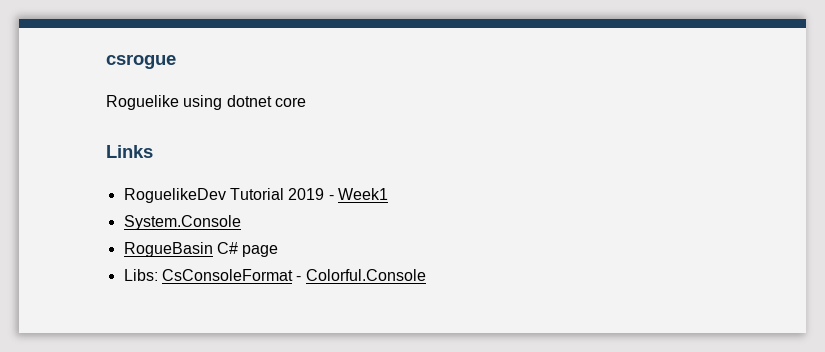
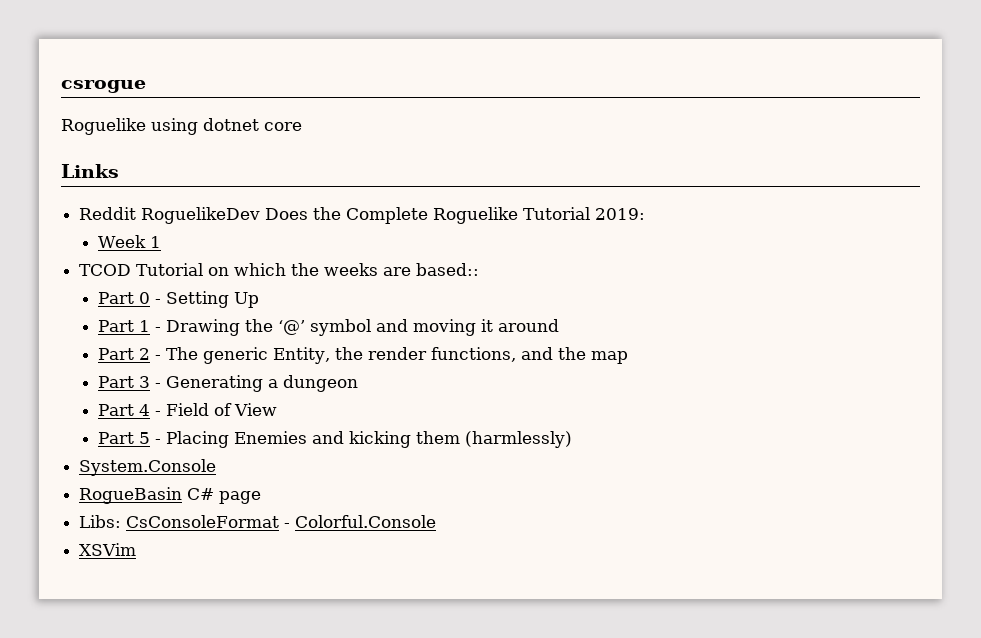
[123,188,388,203] RoguelikeDev Tutorial 2019 - Week1 -> [79,207,646,224] [98,235,162,248] [79,263,480,276] [98,291,260,308] [98,319,560,336] [98,347,629,364] [98,375,359,392] [98,403,278,416] [98,431,573,448] Reddit RoguelikeDev Does the Complete Roguelike Tutorial 2019: // Week 1 // TCOD Tutorial on which the weeks are based:: // Part 0 - Setting Up // Part 1 - Drawing the ‘@’ symbol and moving it around // Part 2 - The generic Entity, the render functions, and the map // Part 3 - Generating a dungeon // Part 4 - Field of View // Part 5 - Placing Enemies and kicking them (harmlessly)
(426, 275) none -> [79,543,137,556] // XSVim

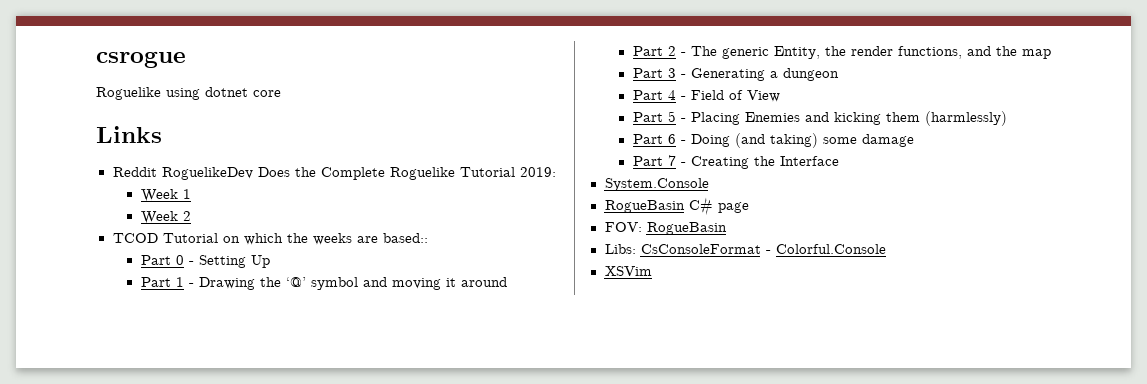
(162, 242) none -> [140,211,191,224] // Week 2
(573, 439) none -> [632,133,914,148] [632,155,839,169] // Part 6 - Doing (and taking) some damage // Part 7 - Creating the Interface
(262, 497) none -> [604,222,727,235] // FOV: RogueBasin

